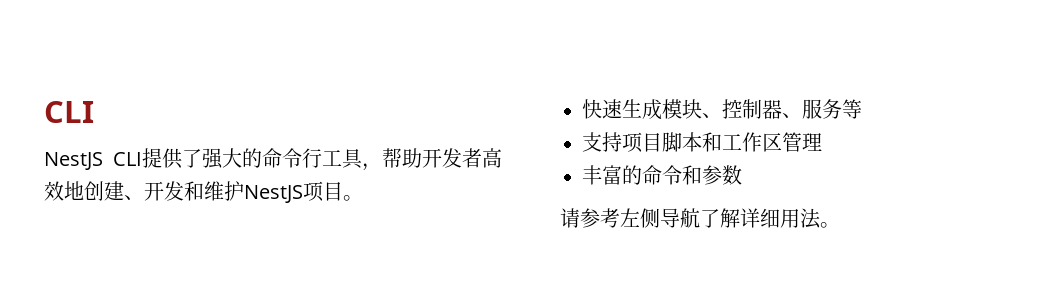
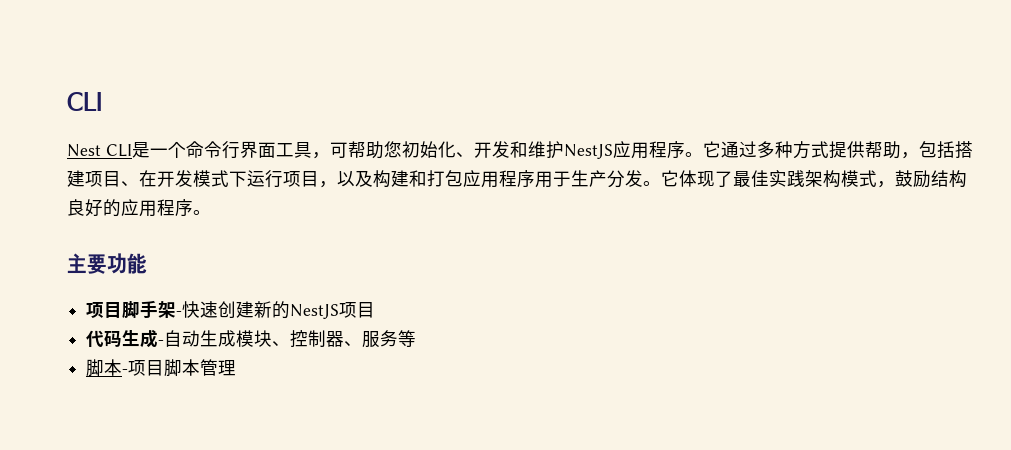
[44,148,502,171] [44,181,363,203] [582,99,622,119] NestJS CLI提供了强大的命令行工具，帮助开发者高效地创建、开发和维护NestJS项目。 // 快速 -> [67,141,973,159] [67,170,967,188] [67,199,211,217] [67,253,147,274] [86,300,376,319] [86,329,201,348] Nest CLI是一个命令行界面工具，可帮助您初始化、开发和维护NestJS应用程序。它通过多种方式提供帮助，包括搭建项目、在开发模式下运行项目，以及构建和打包应用程序用于生产分发。它体现了最佳实践架构模式，鼓励结构良好的应用程序。 // 主要功能 // 项目脚手架-快速创建新的NestJS项目 // 代码生成-自动
[582,132,822,153] [582,165,742,185] [560,208,840,229] 支持项目脚本和工作区管理 // 丰富的命令和参数 // 请参考左侧导航了解详细用法。 -> [86,359,237,377] 脚本-项目脚本管理

